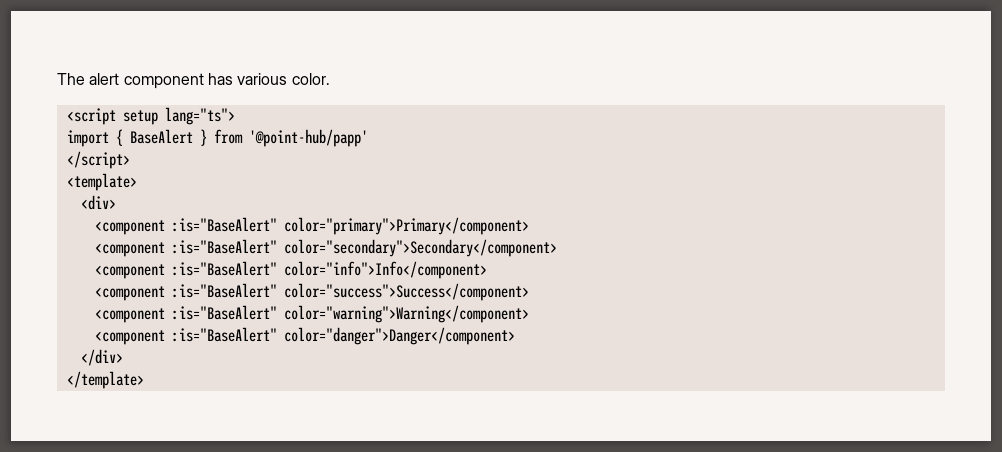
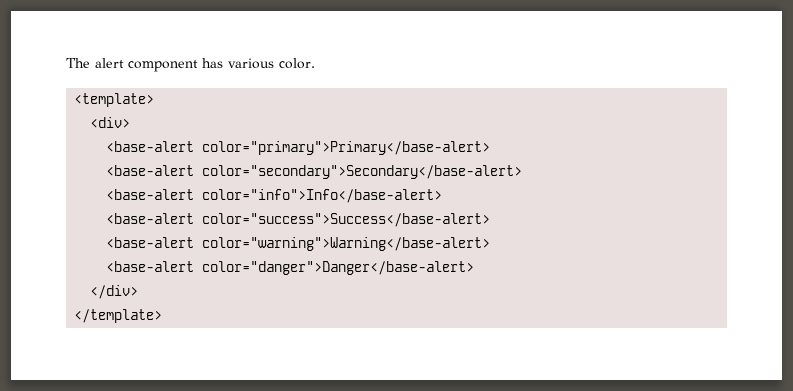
[66,107,235,125] [66,129,368,147] [66,151,130,169] [66,173,137,191] [80,195,116,210] [94,217,529,235] [94,239,557,257] [94,261,487,279] [94,283,529,301] [94,305,529,323] [94,327,515,345] <script setup lang="ts"> // import { BaseAlert } from '@point-hub/papp' // </script> // <template> // <div> // <component :is="BaseAlert" color="primary">Primary</component> // <component :is="BaseAlert" color="secondary">Secondary</component> // <component :is="BaseAlert" color="info">Info</component> // <component :is="BaseAlert" color="success">Success</component> // <component :is="BaseAlert" color="warning">Warning</component> // <component :is="BaseAlert" color="danger">Danger</component> -> [74,93,155,107] [90,117,131,128] [106,141,491,155] [106,165,523,179] [106,189,443,203] [106,213,491,227] [106,237,491,251] [106,261,475,275] <template> // <div> // <base-alert color="primary">Primary</base-alert> // <base-alert color="secondary">Secondary</base-alert> // <base-alert color="info">Info</base-alert> // <base-alert color="success">Success</base-alert> // <base-alert color="warning">Warning</base-alert> // <base-alert color="danger">Danger</base-alert>

